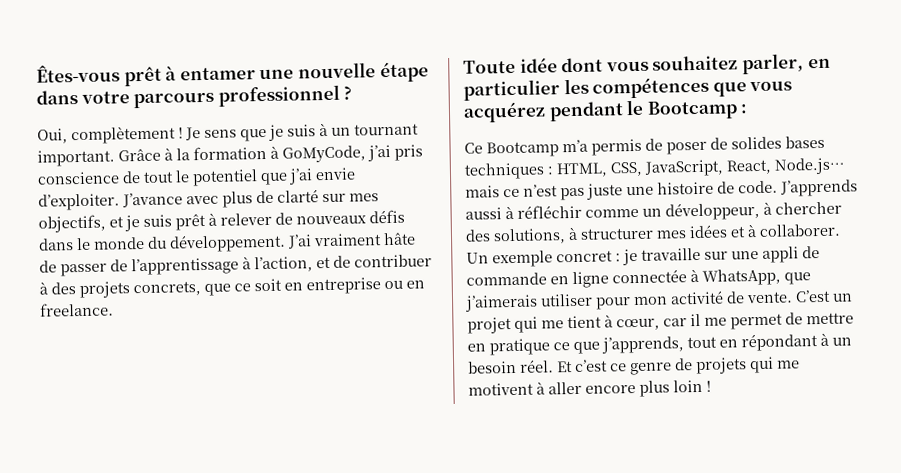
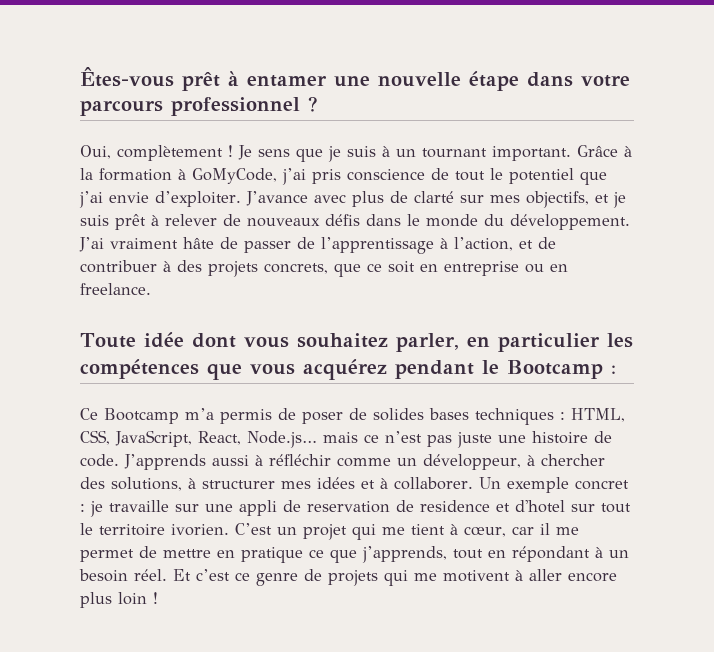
[466,268,811,289] [464,290,793,312] commande en ligne connectée à WhatsApp, que j’aimerais utiliser pour mon activité de vente. -> [307,500,631,513] [80,523,229,536] reservation de residence et d'hotel sur tout le territoire ivorien.

